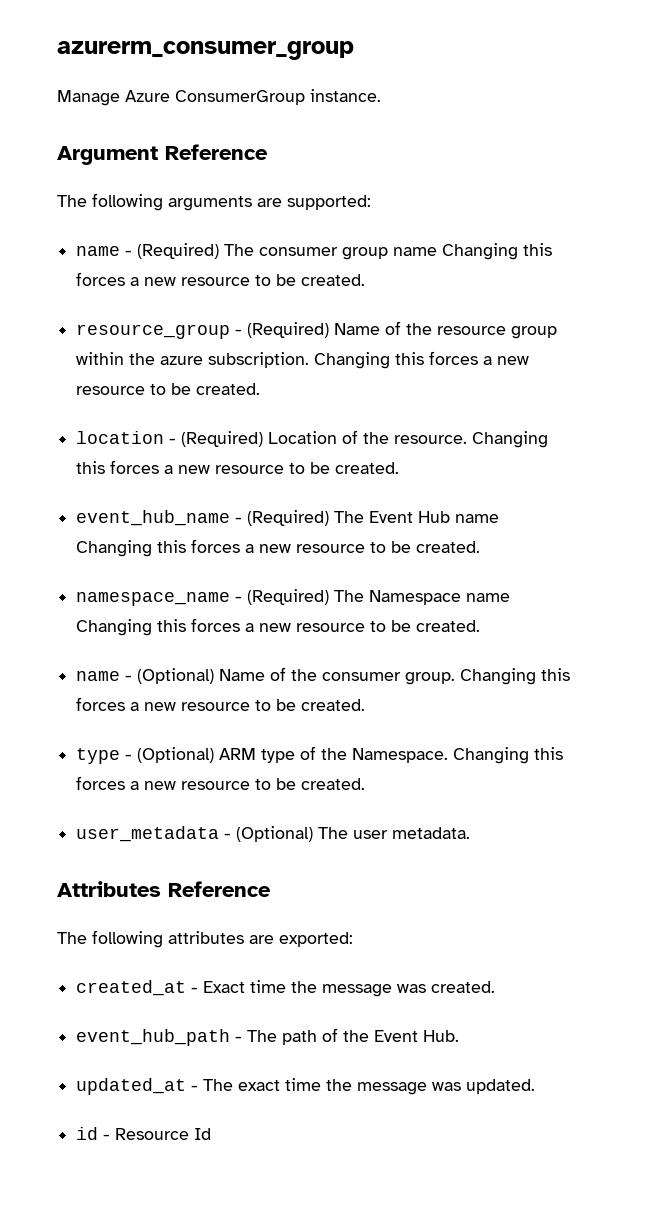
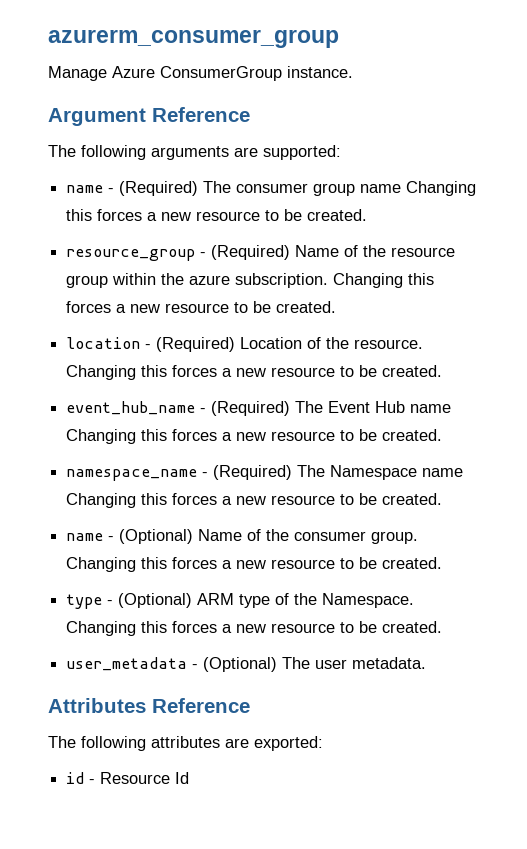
[76,980,496,997] [76,1028,460,1046] [76,1078,536,1095] // created_at - Exact time the message was created. // event_hub_path - The path of the Event Hub. // updated_at - The exact time the message was updated. -> (323, 743) none

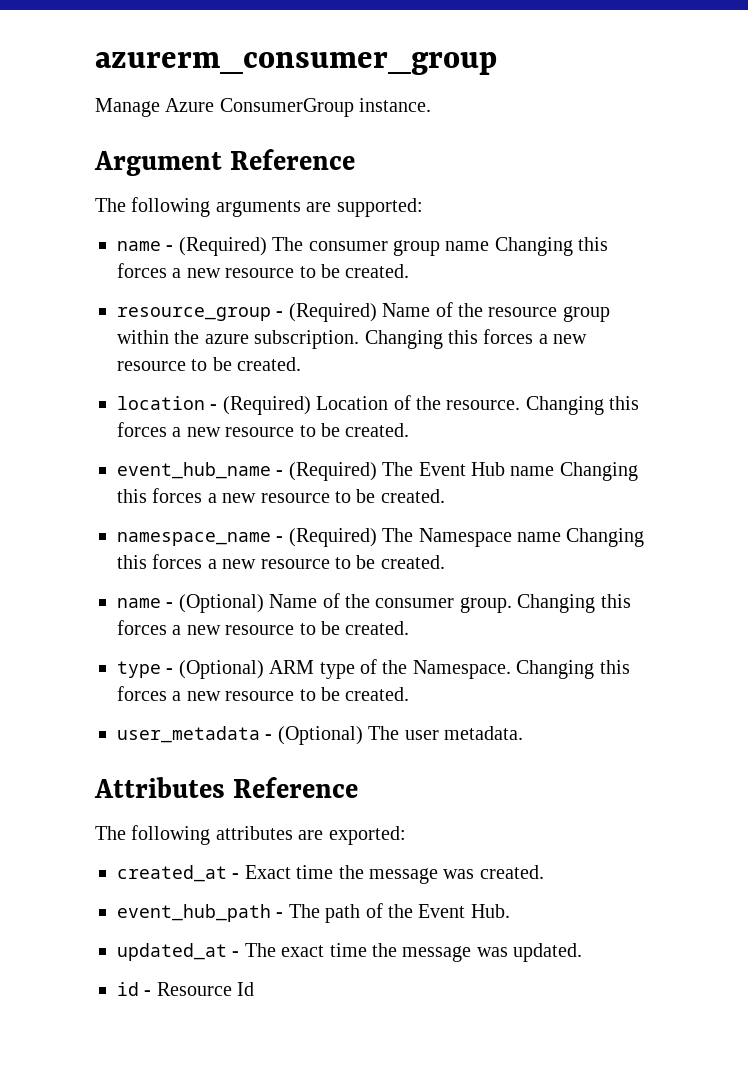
(323, 743) none -> [117,865,544,884] [117,903,510,923] [117,943,583,962] // created_at - Exact time the message was created. // event_hub_path - The path of the Event Hub. // updated_at - The exact time the message was updated.

